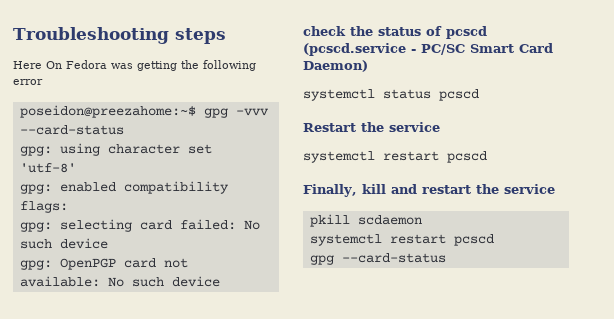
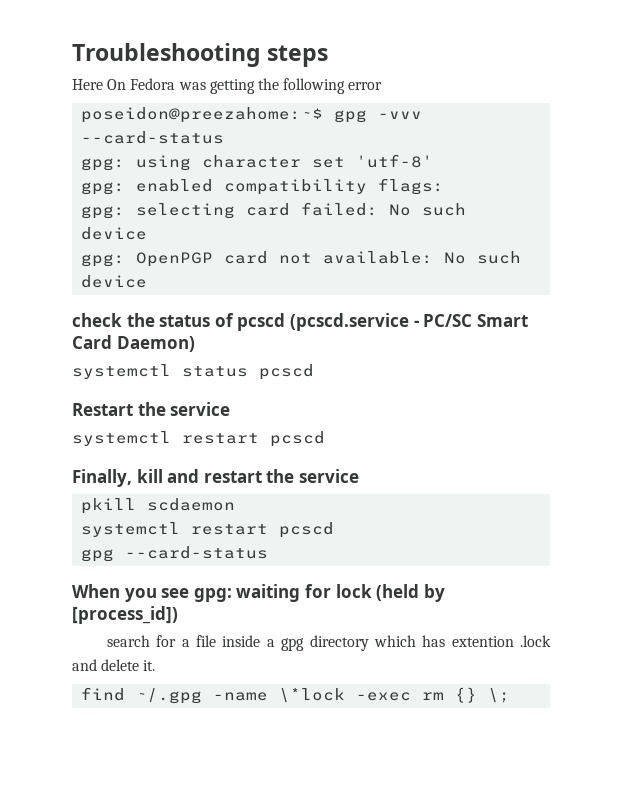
(446, 258) none -> [72,584,445,602] [72,606,178,624] [106,635,552,651] [72,659,156,671] [81,687,511,704] // When you see gpg: waiting for lock (held by [process_id]) // search for a file inside a gpg directory which has extention .lock and delete it. // find ~/.gpg -name \*lock -exec rm {} \;

